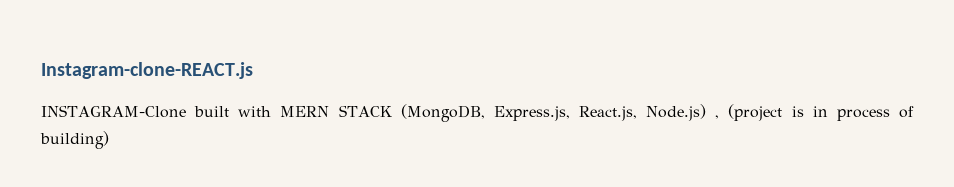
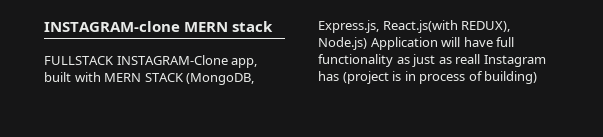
[41,62,253,79] [41,105,186,118] Instagram-clone-REACT.js // INSTAGRAM-Clone -> [44,21,274,32] [44,55,258,68] INSTAGRAM-clone MERN stack // FULLSTACK INSTAGRAM-Clone app,
[578,104,720,121] React.js, Node.js) , -> [382,20,511,33] [318,37,515,50] [318,54,546,67] [318,71,339,81] React.js(with REDUX), Node.js) Application will have full functionality as just as reall Instagram has

